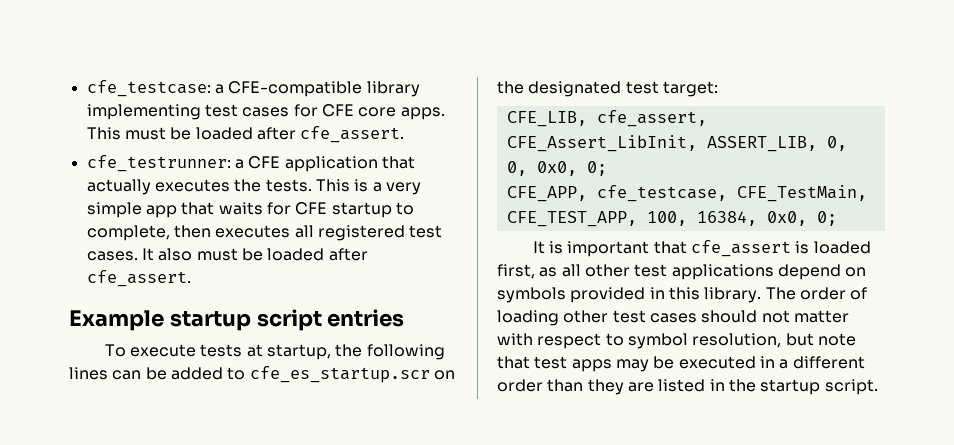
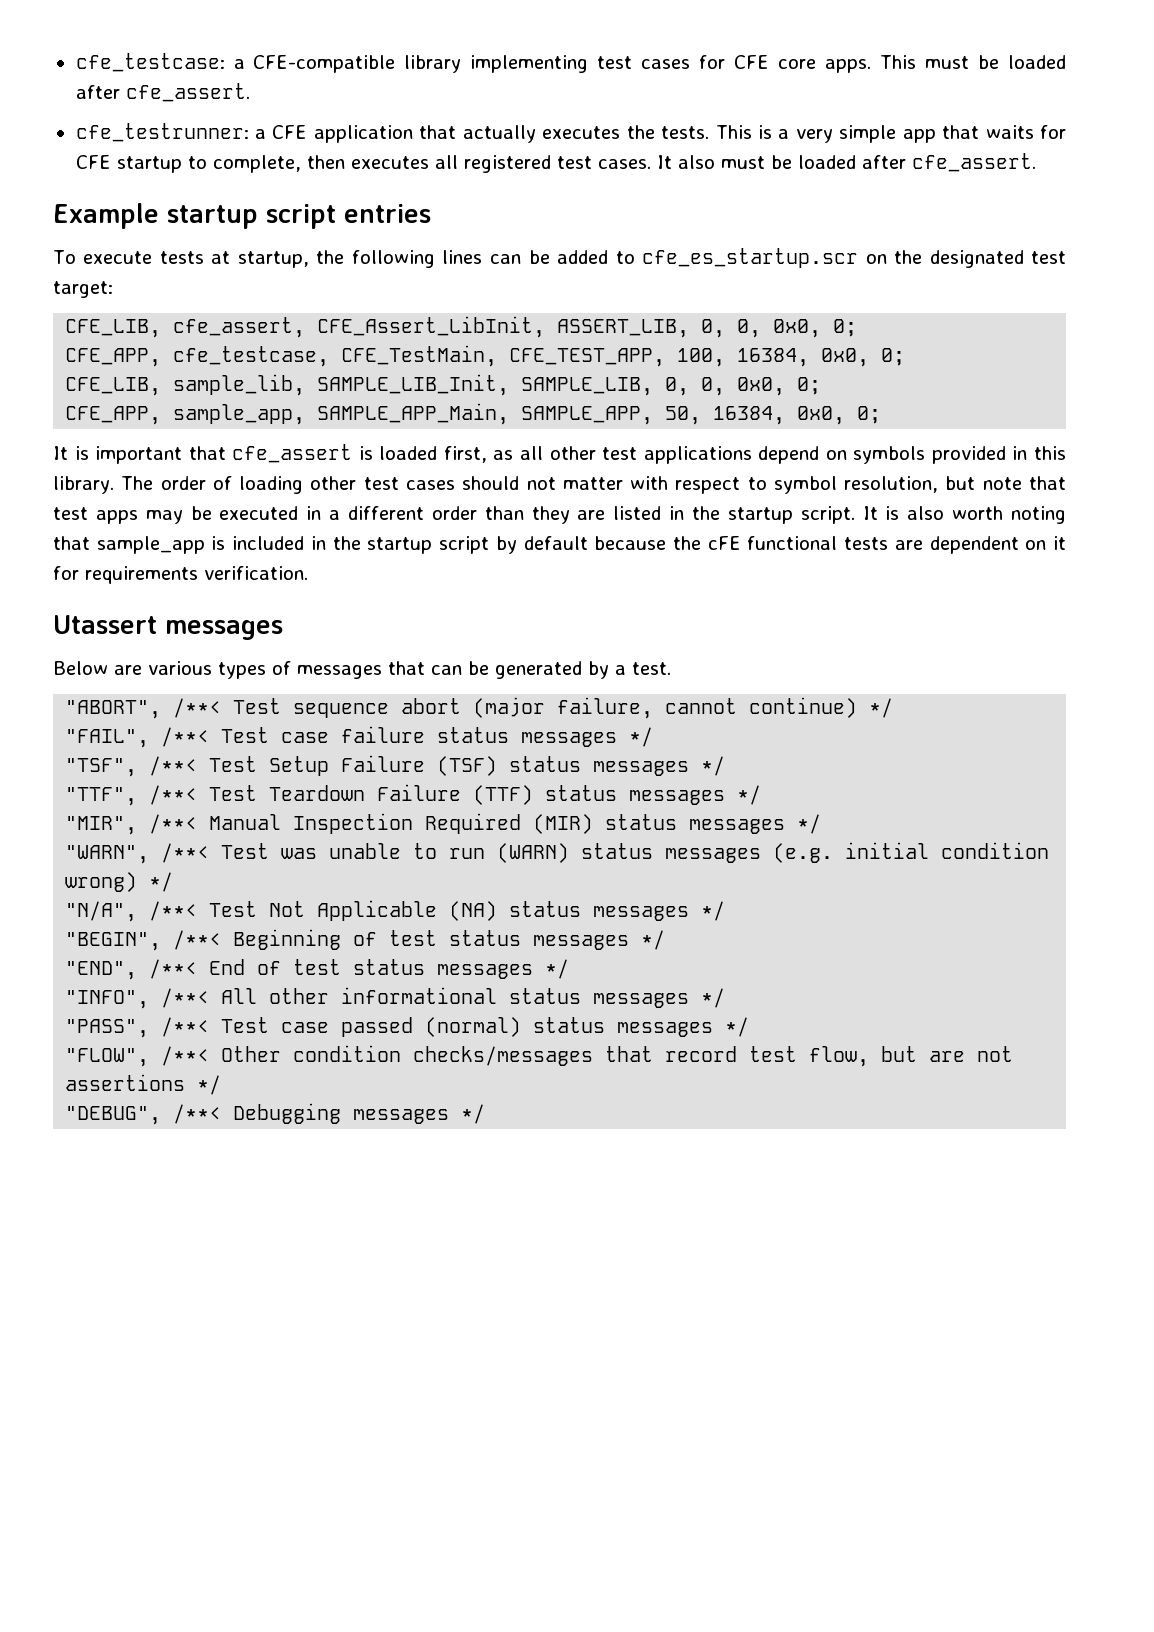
(837, 218) none -> [65,374,822,396] [65,403,882,425] // CFE_LIB, sample_lib, SAMPLE_LIB_Init, SAMPLE_LIB, 0, 0, 0x0, 0; // CFE_APP, sample_app, SAMPLE_APP_Main, SAMPLE_APP, 50, 16384, 0x0, 0;
(878, 387) none -> [862,506,1067,524] [53,536,1066,554] [53,566,308,584] [53,615,283,640] [53,661,671,679] [65,697,894,719] [65,726,654,748] [65,755,726,777] [65,784,762,806] [65,813,822,835] [65,842,1050,864] [65,872,174,892] [65,900,726,922] [65,929,666,951] [65,959,570,980] [65,987,726,1009] [65,1017,750,1038] [65,1045,1014,1067] [65,1074,222,1095] [65,1103,486,1125] It is also worth noting that sample_app is included in the startup script by default because the cFE functional tests are dependent on it for requirements verification. // Utassert messages // Below are various types of messages that can be generated by a test. // "ABORT", /**< Test sequence abort (major failure, cannot continue) */ // "FAIL", /**< Test case failure status messages */ // "TSF", /**< Test Setup Failure (TSF) status messages */ // "TTF", /**< Test Teardown Failure (TTF) status messages */ // "MIR", /**< Manual Inspection Required (MIR) status messages */ // "WARN", /**< Test was unable to run (WARN) status messages (e.g. initial condition wrong) */ // "N/A", /**< Test Not Applicable (NA) status messages */ // "BEGIN", /**< Beginning of test status messages */ // "END", /**< End of test status messages */ // "INFO", /**< All other informational status messages */ // "PASS", /**< Test case passed (normal) status messages */ // "FLOW", /**< Other condition checks/messages that record test flow, but are not assertions */ // "DEBUG", /**< Debugging messages */

